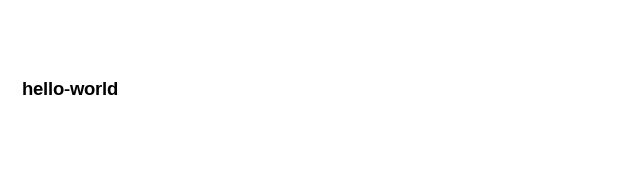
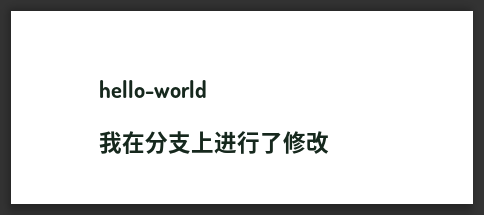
(118, 88) none -> [99,131,329,154] // 我在分支上进行了修改

